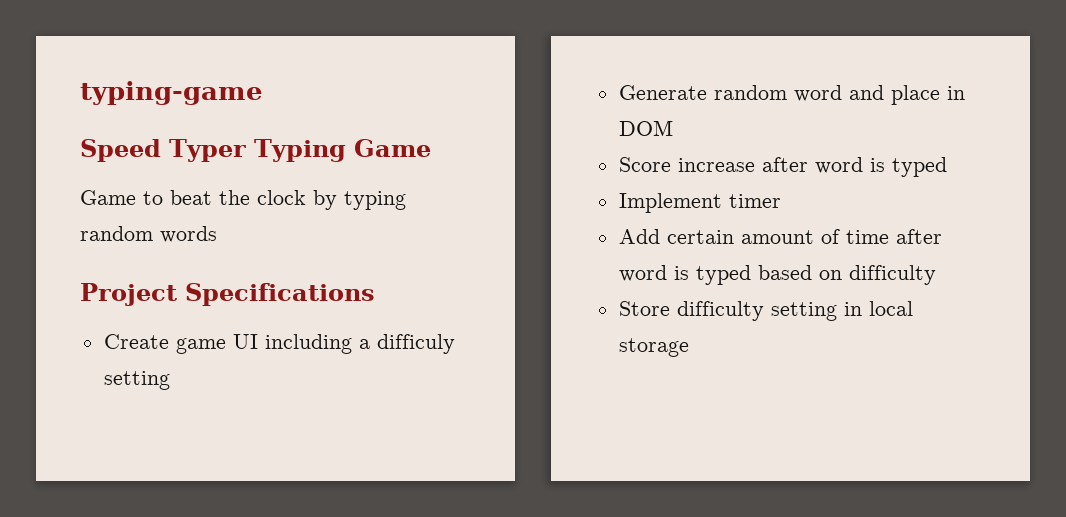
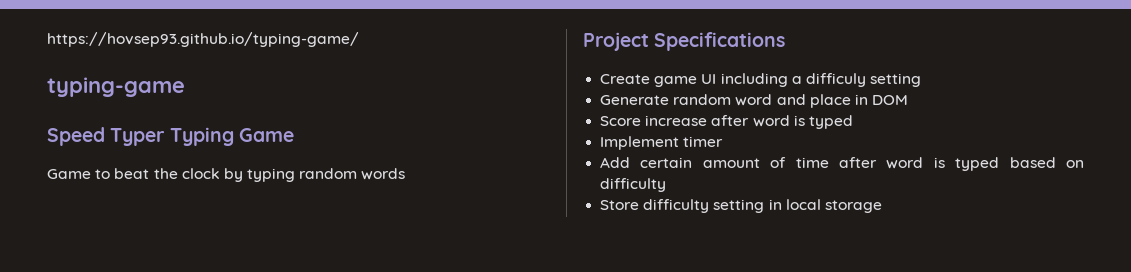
(80, 93) none -> [47,32,359,47] https://hovsep93.github.io/typing-game/ //

